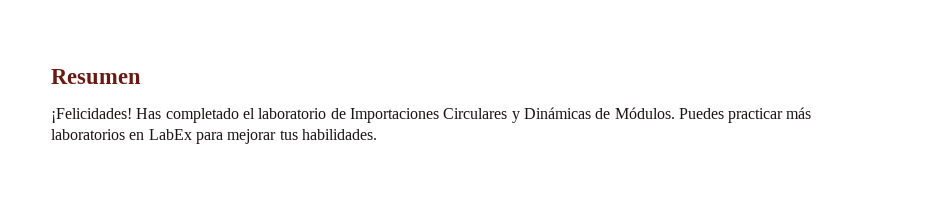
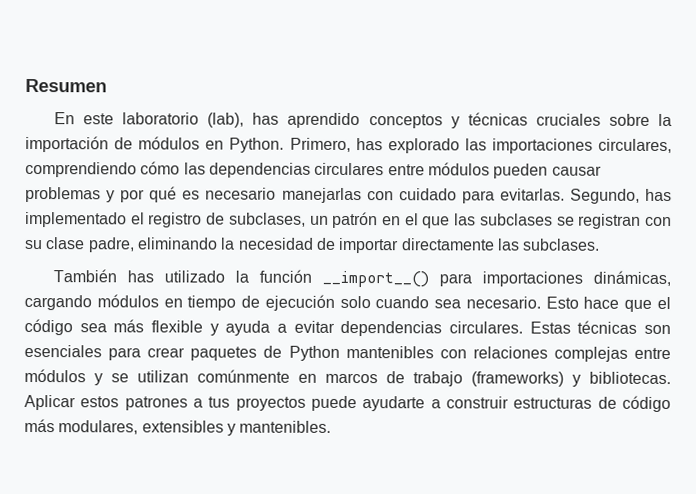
[51,107,812,123] [51,129,377,144] ¡Felicidades! Has completado el laboratorio de Importaciones Circulares y Dinámicas de Módulos. Puedes practicar más laboratorios en LabEx para mejorar tus habilidades. -> [54,112,672,129] [25,135,673,154] [25,161,602,179] [25,186,672,204] [25,211,672,229] [24,237,601,254] [53,269,672,288] [24,294,671,312] [24,318,671,337] [24,344,672,362] [24,368,671,387] [24,394,671,413] [24,418,332,436] En este laboratorio (lab), has aprendido conceptos y técnicas cruciales sobre la importación de módulos en Python. Primero, has explorado las importaciones circulares, comprendiendo cómo las dependencias circulares entre módulos pueden causar problemas y por qué es necesario manejarlas con cuidado para evitarlas. Segundo, has implementado el registro de subclases, un patrón en el que las subclases se registran con su clase padre, eliminando la necesidad de importar directamente las subclases. // También has utilizado la función __import__() para importaciones dinámicas, cargando módulos en tiempo de ejecución solo cuando sea necesario. Esto hace que el código sea más flexible y ayuda a evitar dependencias circulares. Estas técnicas son esenciales para crear paquetes de Python mantenibles con relaciones complejas entre módulos y se utilizan comúnmente en marcos de trabajo (frameworks) y bibliotecas. Aplicar estos patrones a tus proyectos puede ayudarte a construir estructuras de código más modulares, extensibles y mantenibles.

